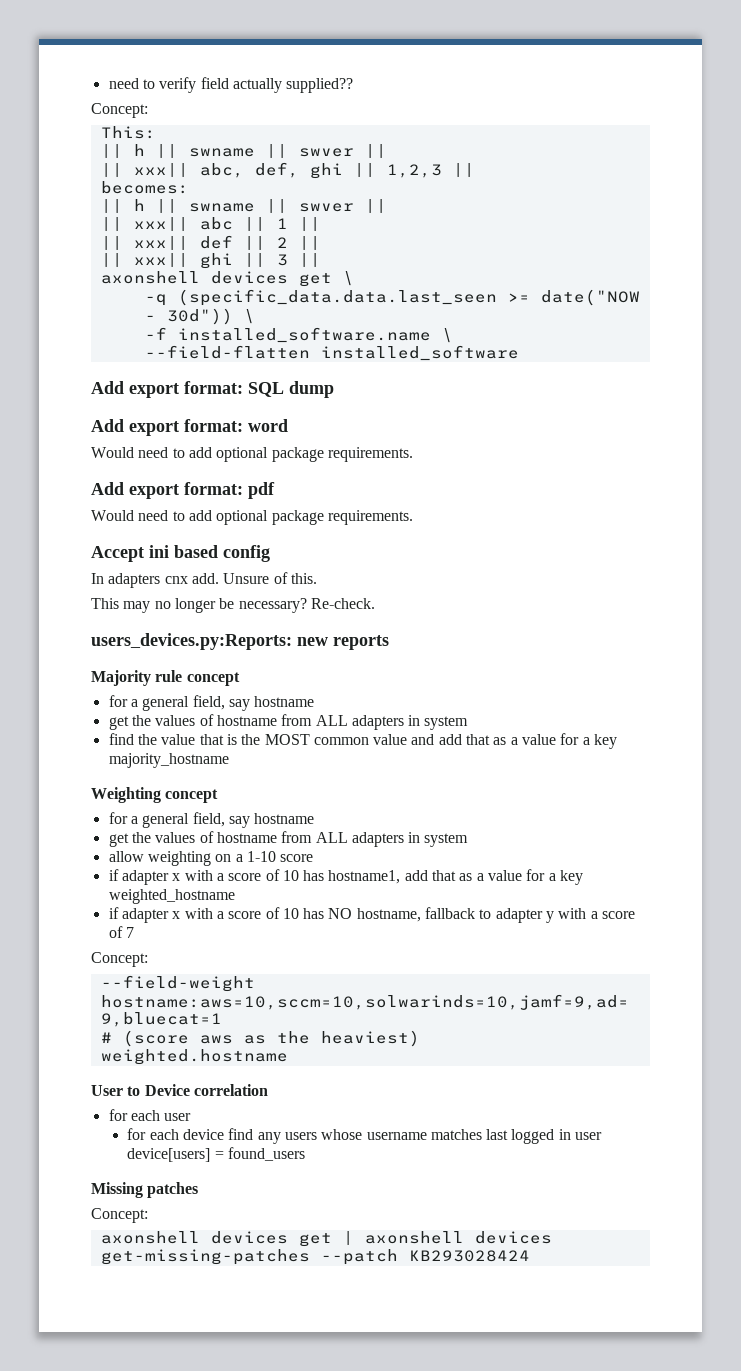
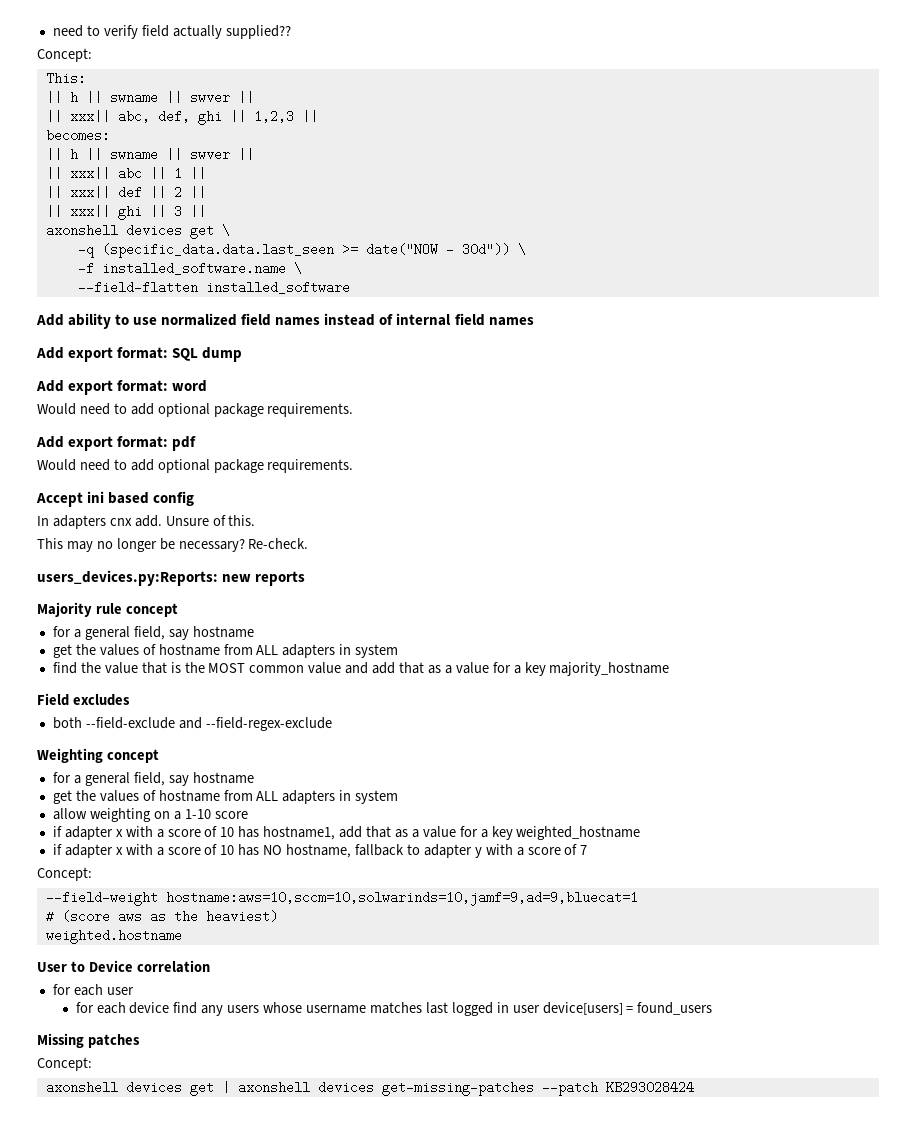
(519, 353) none -> [36,313,534,329] // Add ability to use normalized field names instead of internal field names
(229, 760) none -> [37,693,130,706] [52,717,332,731] // Field excludes // both --field-exclude and --field-regex-exclude

